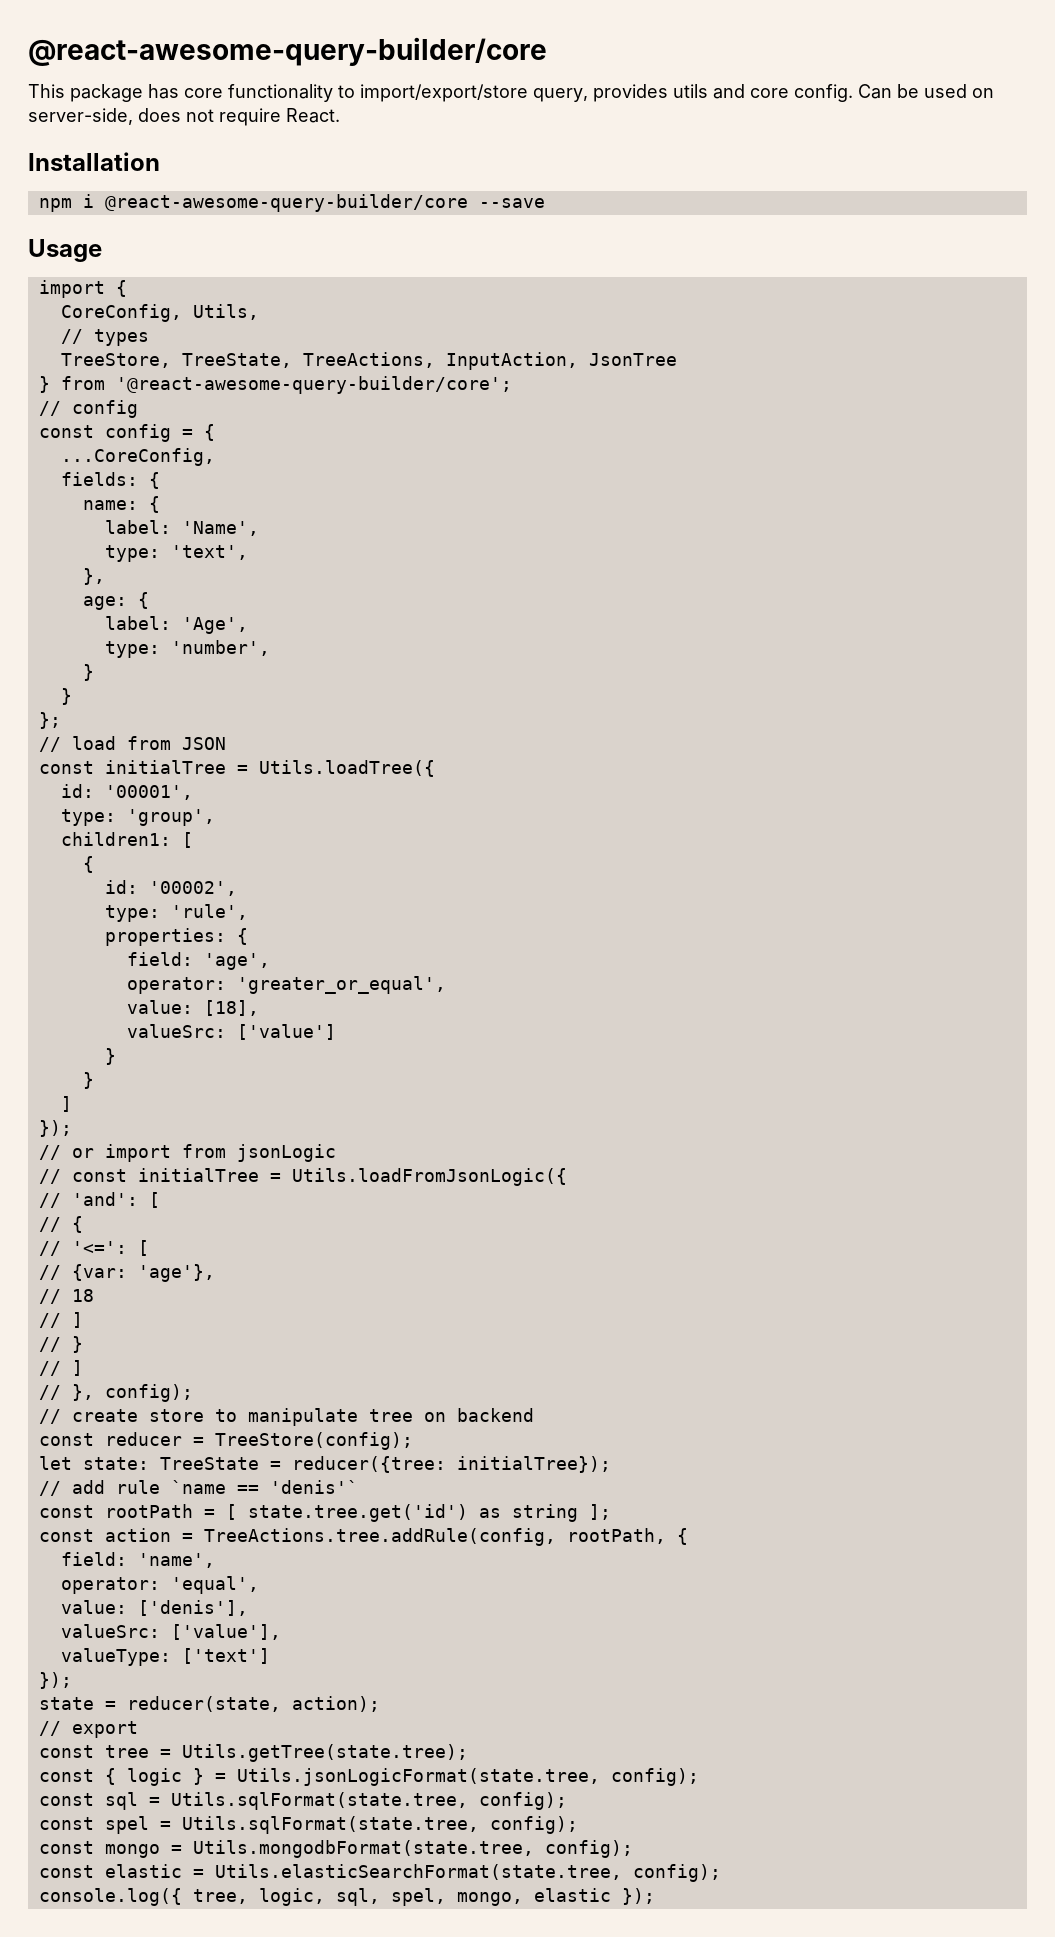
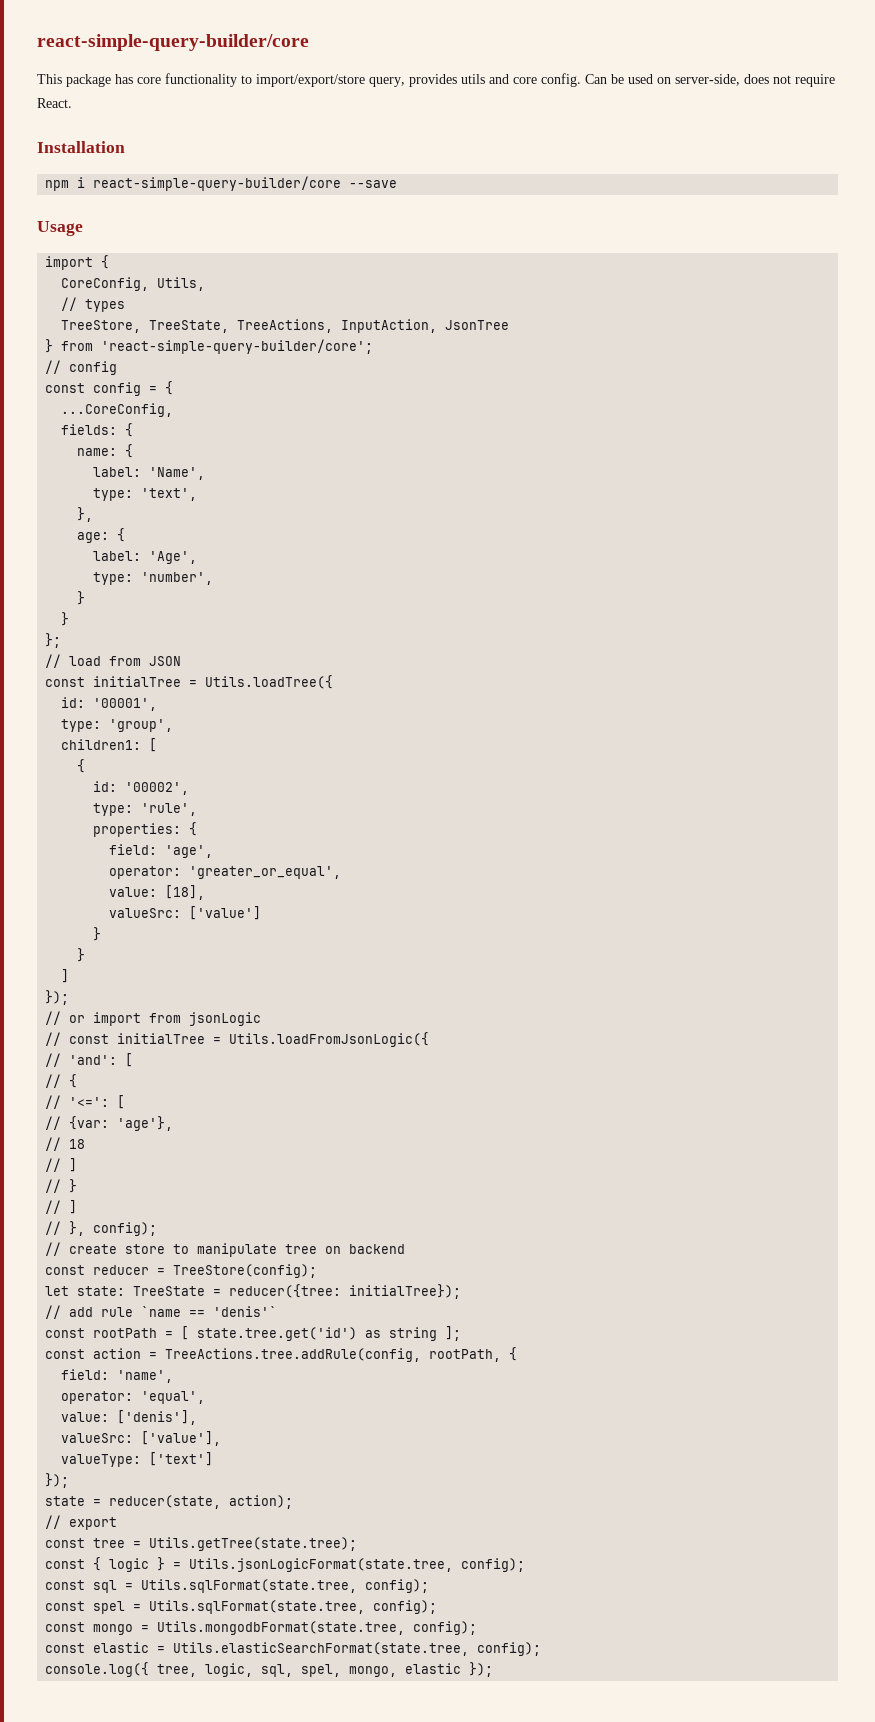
[28,37,547,66] @react-awesome-query-builder/core -> [37,34,309,51] react-simple-query-builder/core
[104,194,468,212] @react-awesome-query-builder/core -> [93,176,342,191] react-simple-query-builder/core
[115,376,512,394] '@react-awesome-query-builder/core'; -> [101,339,374,354] 'react-simple-query-builder/core';

